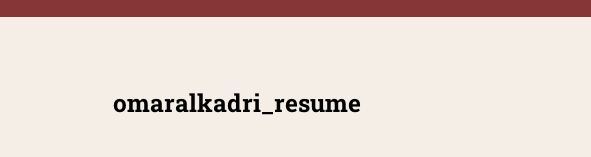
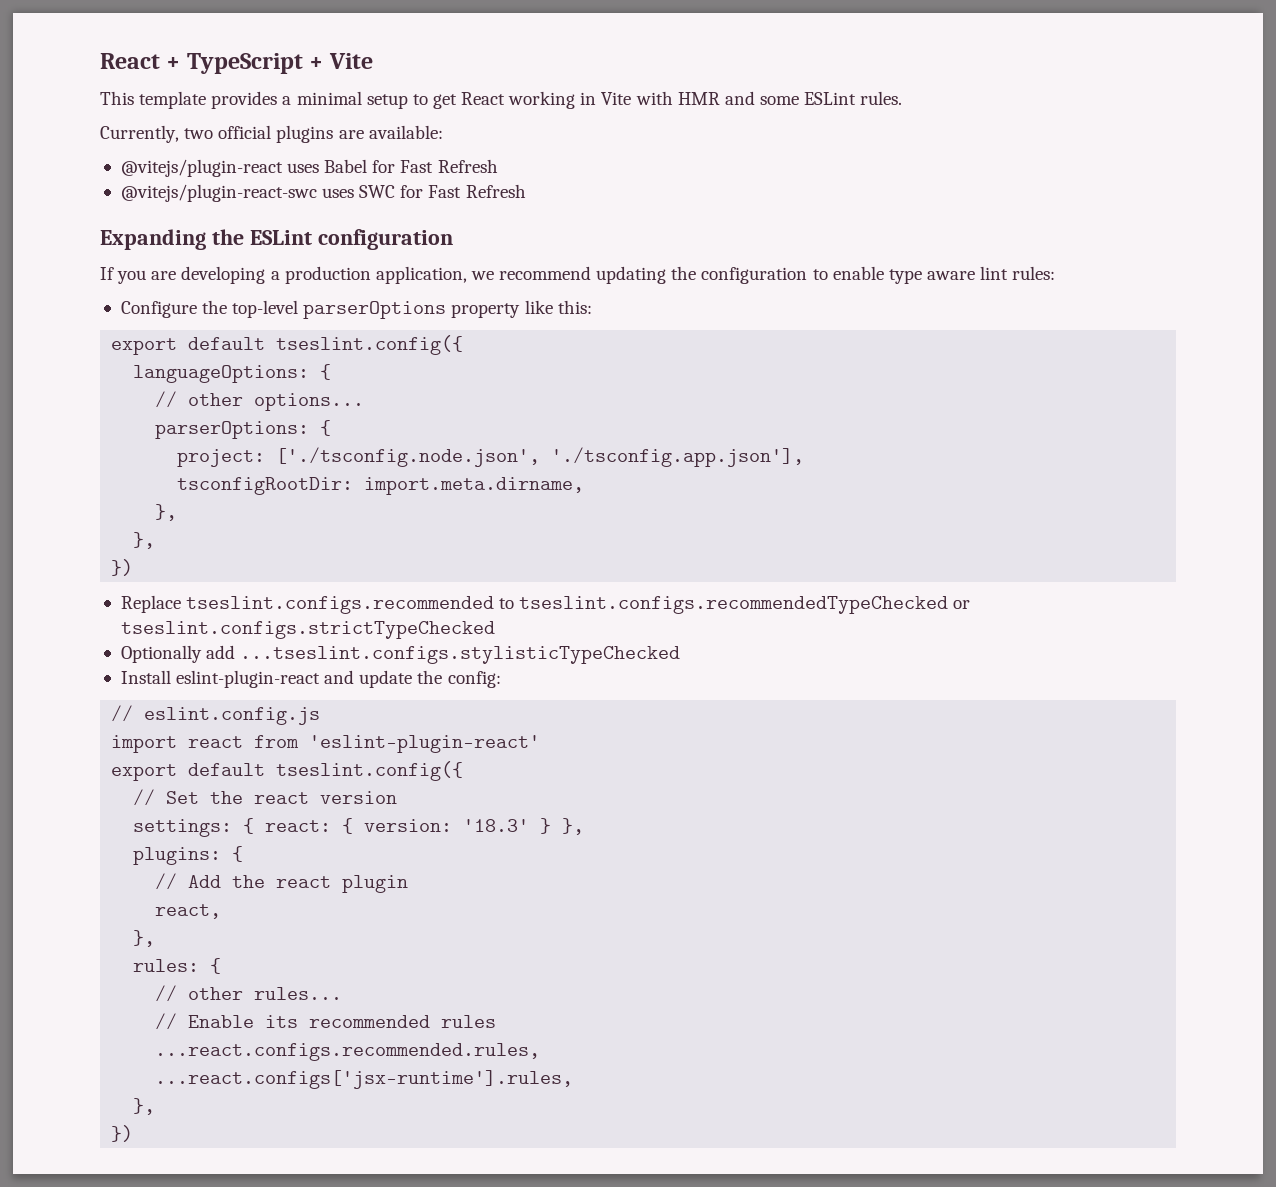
[113,93,361,115] omaralkadri_resume -> [100,53,373,74] [100,91,903,109] [100,125,443,143] [120,159,498,177] [120,184,526,202] [100,229,453,250] [100,266,1056,284] [120,300,592,319] [111,335,464,355] [133,364,332,383] [155,391,365,411] [155,420,332,439] [177,447,805,467] [177,477,585,495] [155,504,178,521] [133,532,156,549] [111,559,134,576] [120,595,971,614] [120,621,495,639] [120,645,681,664] [120,670,501,688] [111,705,321,725] [111,735,541,753] [111,761,464,781] [133,789,398,806] [133,818,585,837] [133,846,244,865] [155,873,409,893] [155,904,222,919] [133,930,156,947] [133,958,222,974] [155,985,343,1002] [155,1013,497,1030] [155,1043,541,1061] [155,1070,574,1089] [133,1098,156,1115] [111,1125,134,1142] React + TypeScript + Vite // This template provides a minimal setup to get React working in Vite with HMR and some ESLint rules. // Currently, two official plugins are available: // @vitejs/plugin-react uses Babel for Fast Refresh // @vitejs/plugin-react-swc uses SWC for Fast Refresh // Expanding the ESLint configuration // If you are developing a production application, we recommend updating the configuration to enable type aware lint rules: // Configure the top-level parserOptions property like this: // export default tseslint.config({ // languageOptions: { // // other options... // parserOptions: { // project: ['./tsconfig.node.json', './tsconfig.app.json'], // tsconfigRootDir: import.meta.dirname, // }, // }, // }) // Replace tseslint.configs.recommended to tseslint.configs.recommendedTypeChecked or tseslint.configs.strictTypeChecked // Optionally add ...tseslint.configs.stylisticTypeChecked // Install eslint-plugin-react and update the config: // // eslint.config.js // import react from 'eslint-plugin-react' // export default tseslint.config({ // // Set the react version // settings: { react: { version: '18.3' } }, // plugins: { // // Add the react plugin // react, // }, // rules: { // // other rules... // // Enable its recommended rules // ...react.configs.recommended.rules, // ...react.configs['jsx-runtime'].rules, // }, // })

